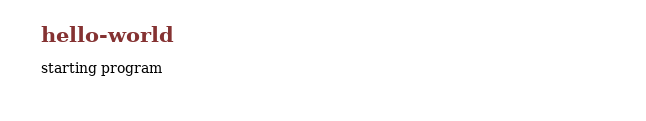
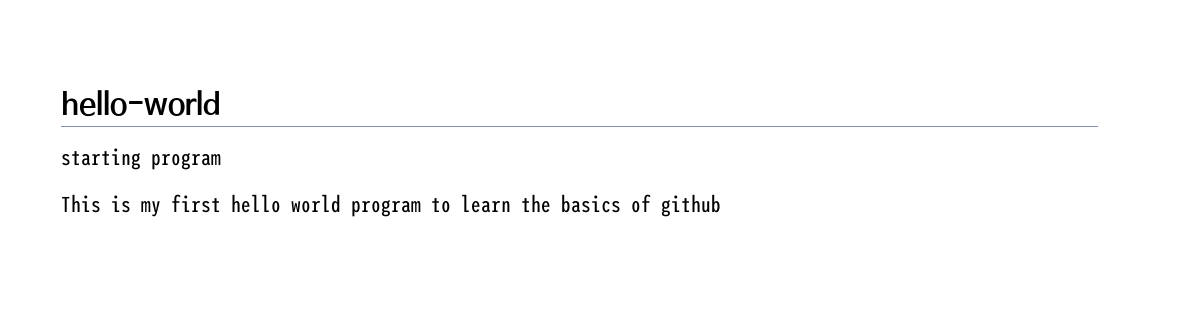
(162, 70) none -> [61,194,721,217] // This is my first hello world program to learn the basics of github

